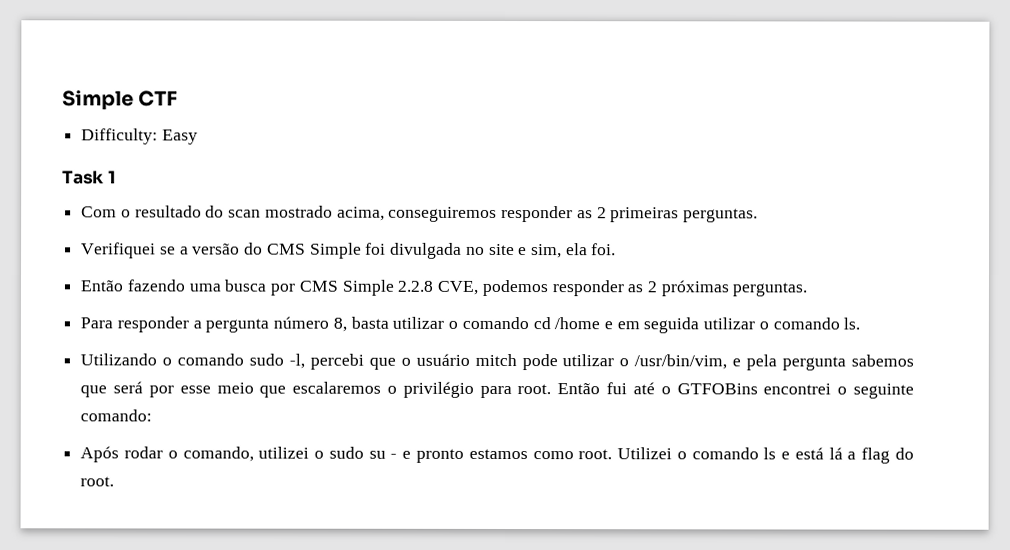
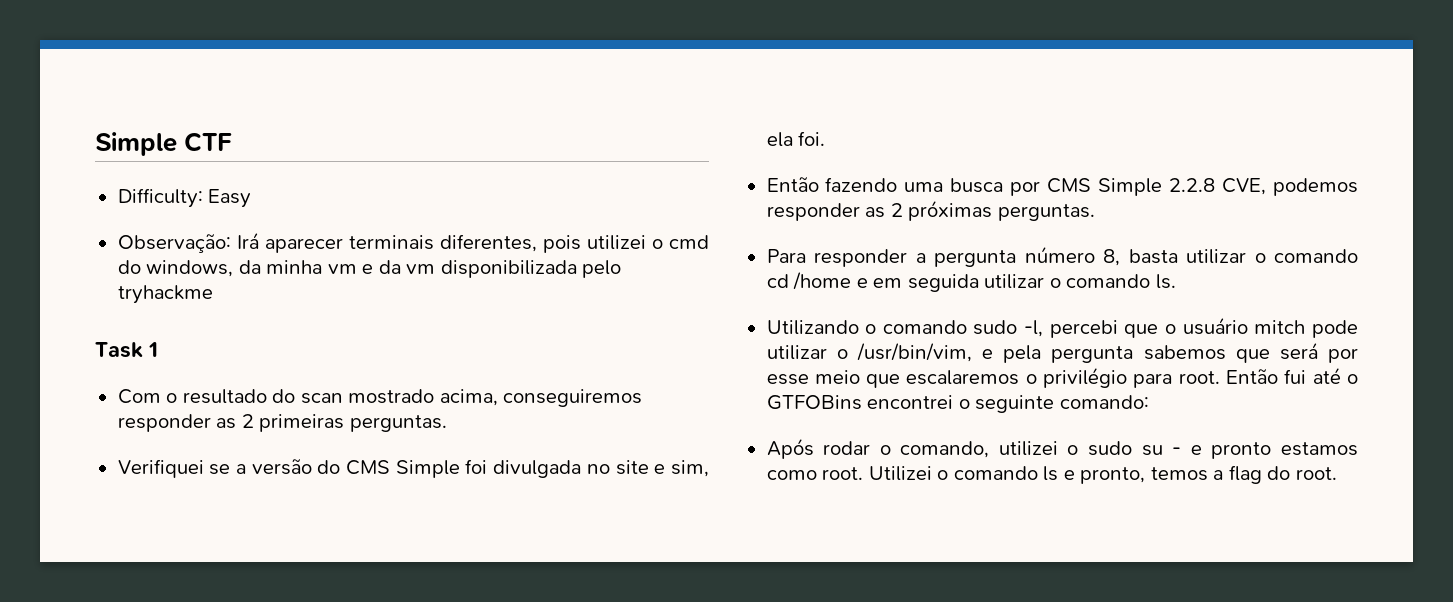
(198, 137) none -> [117,232,709,253] [117,260,622,278] [117,285,213,304] // Observação: Irá aparecer terminais diferentes, pois utilizei o cmd do windows, da minha vm e da vm disponibilizada pelo tryhackme
[794,447,843,460] está lá -> [1080,467,1208,484] pronto, temos

